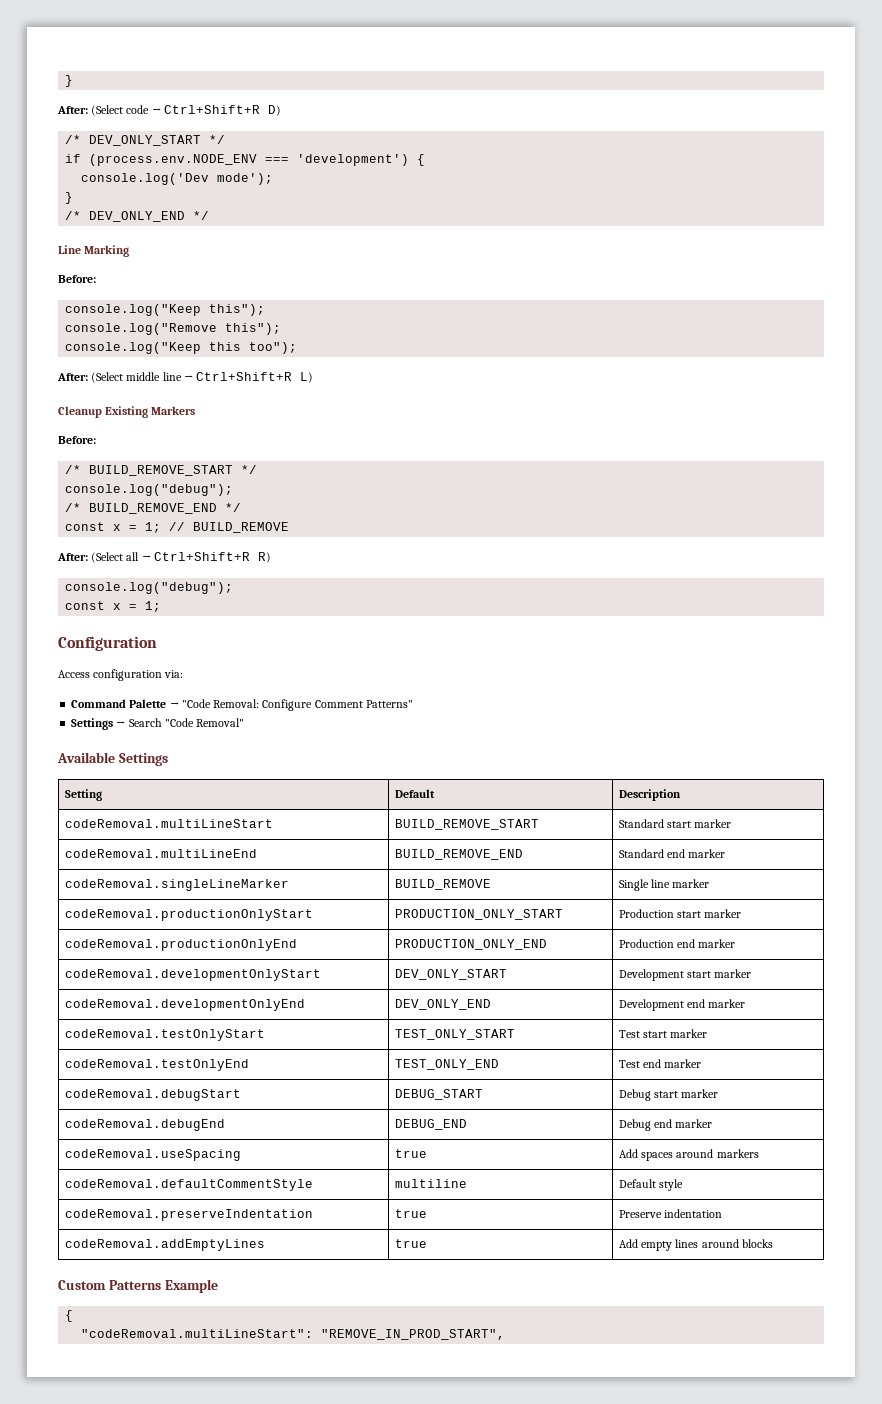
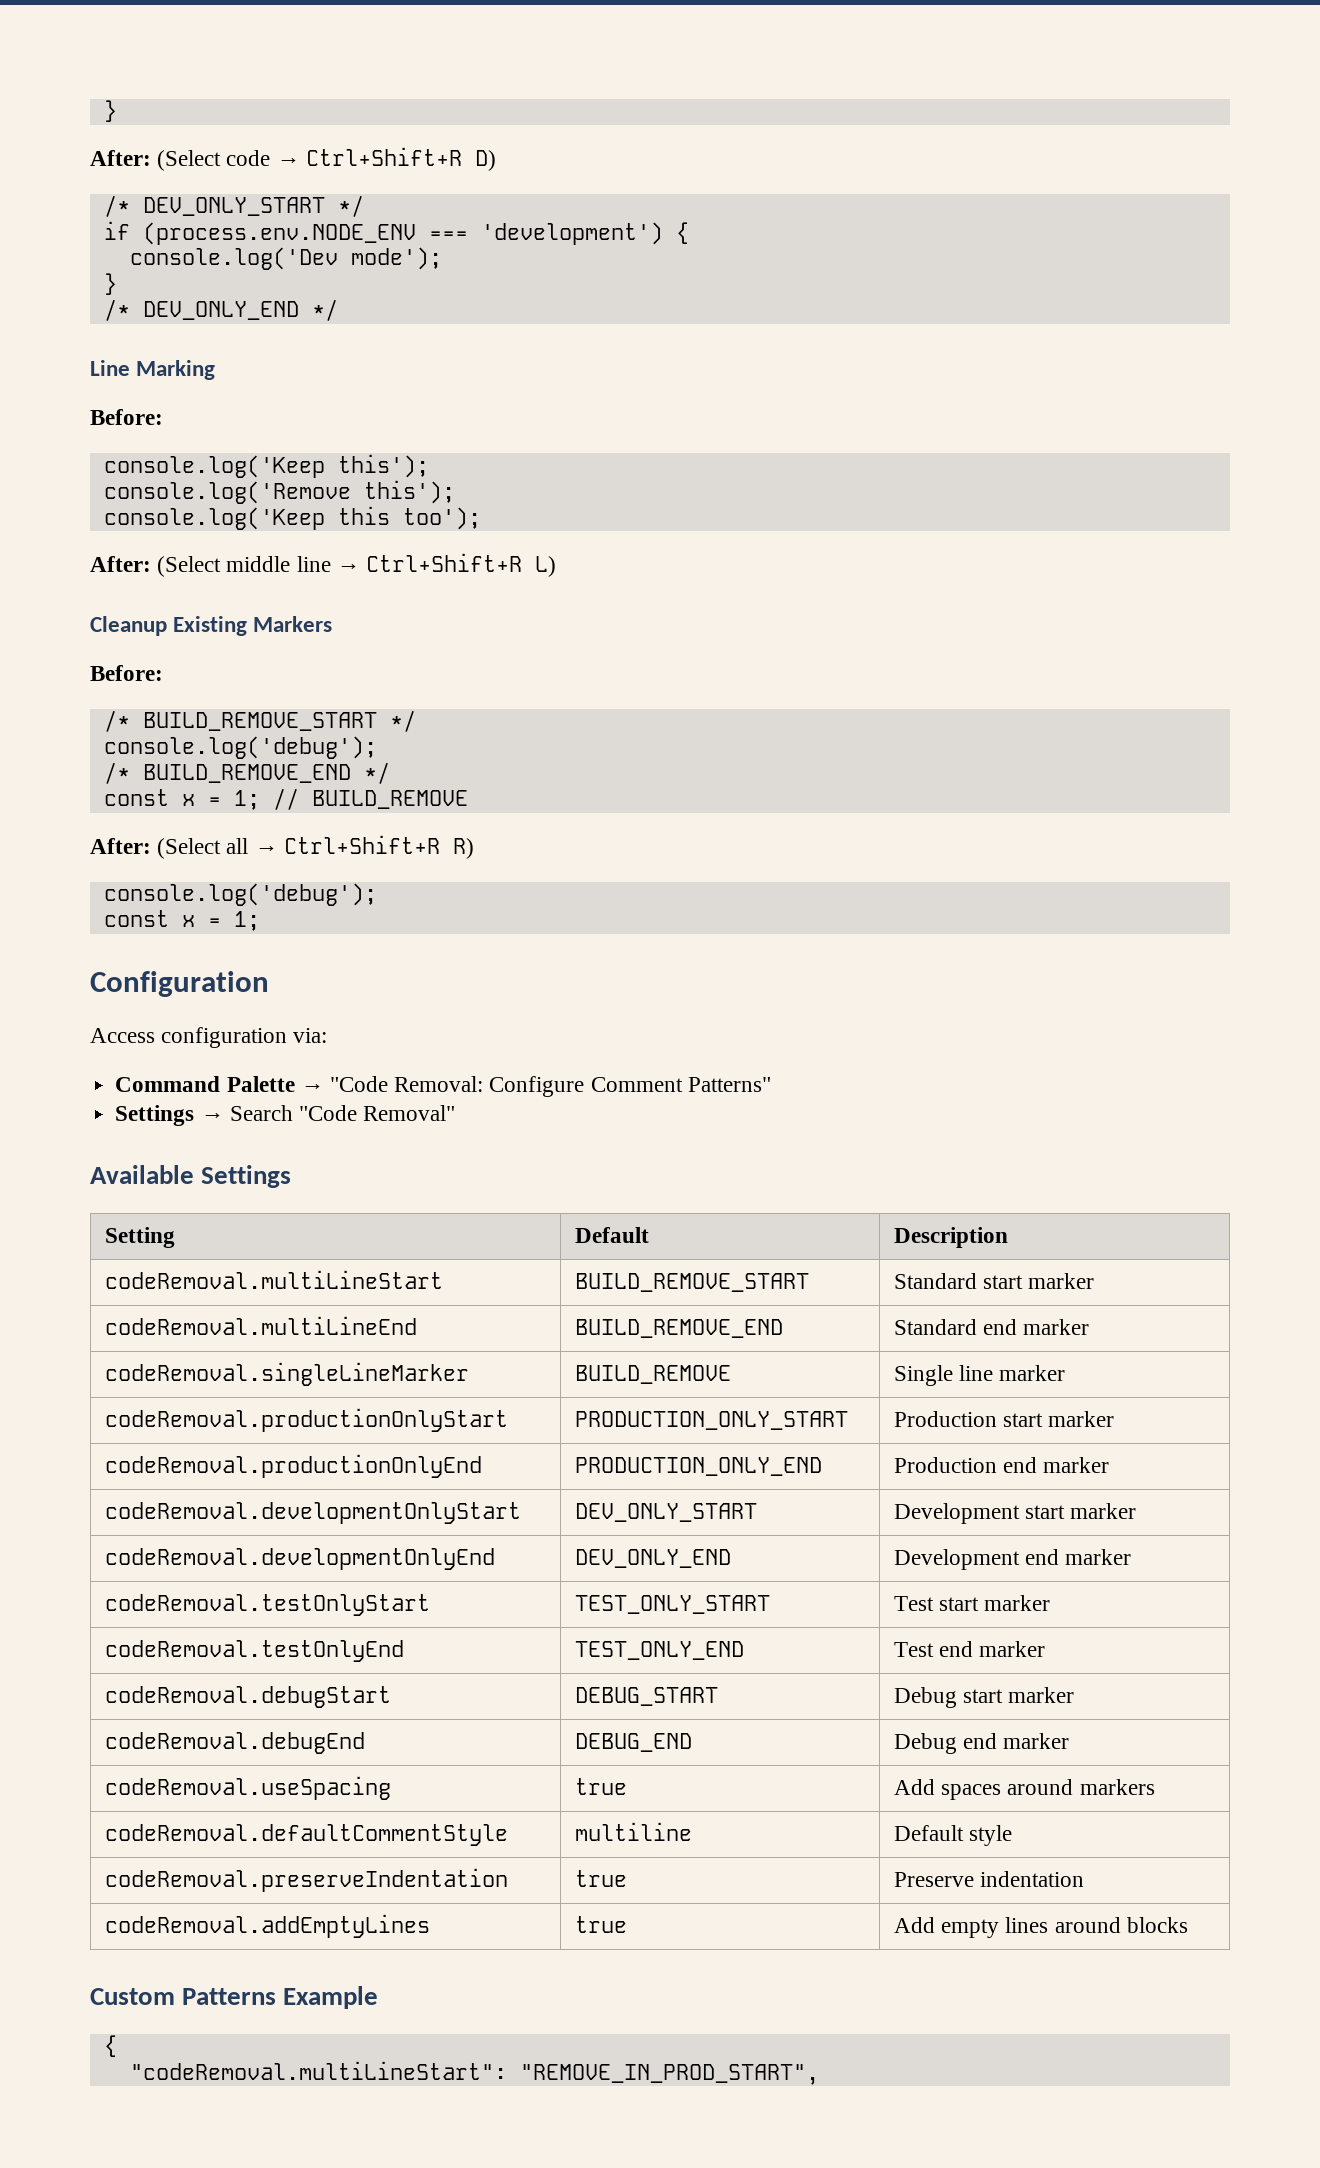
[65,304,266,316] [65,323,282,335] [65,342,298,354] console.log("Keep this"); // console.log("Remove this"); // console.log("Keep this too"); -> [103,454,429,478] [103,480,455,504] [103,506,481,530] console.log('Keep this'); // console.log('Remove this'); // console.log('Keep this too');
[65,484,234,496] console.log("debug"); -> [103,736,377,759] console.log('debug');
[65,582,234,594] console.log("debug"); -> [103,883,377,906] console.log('debug');

